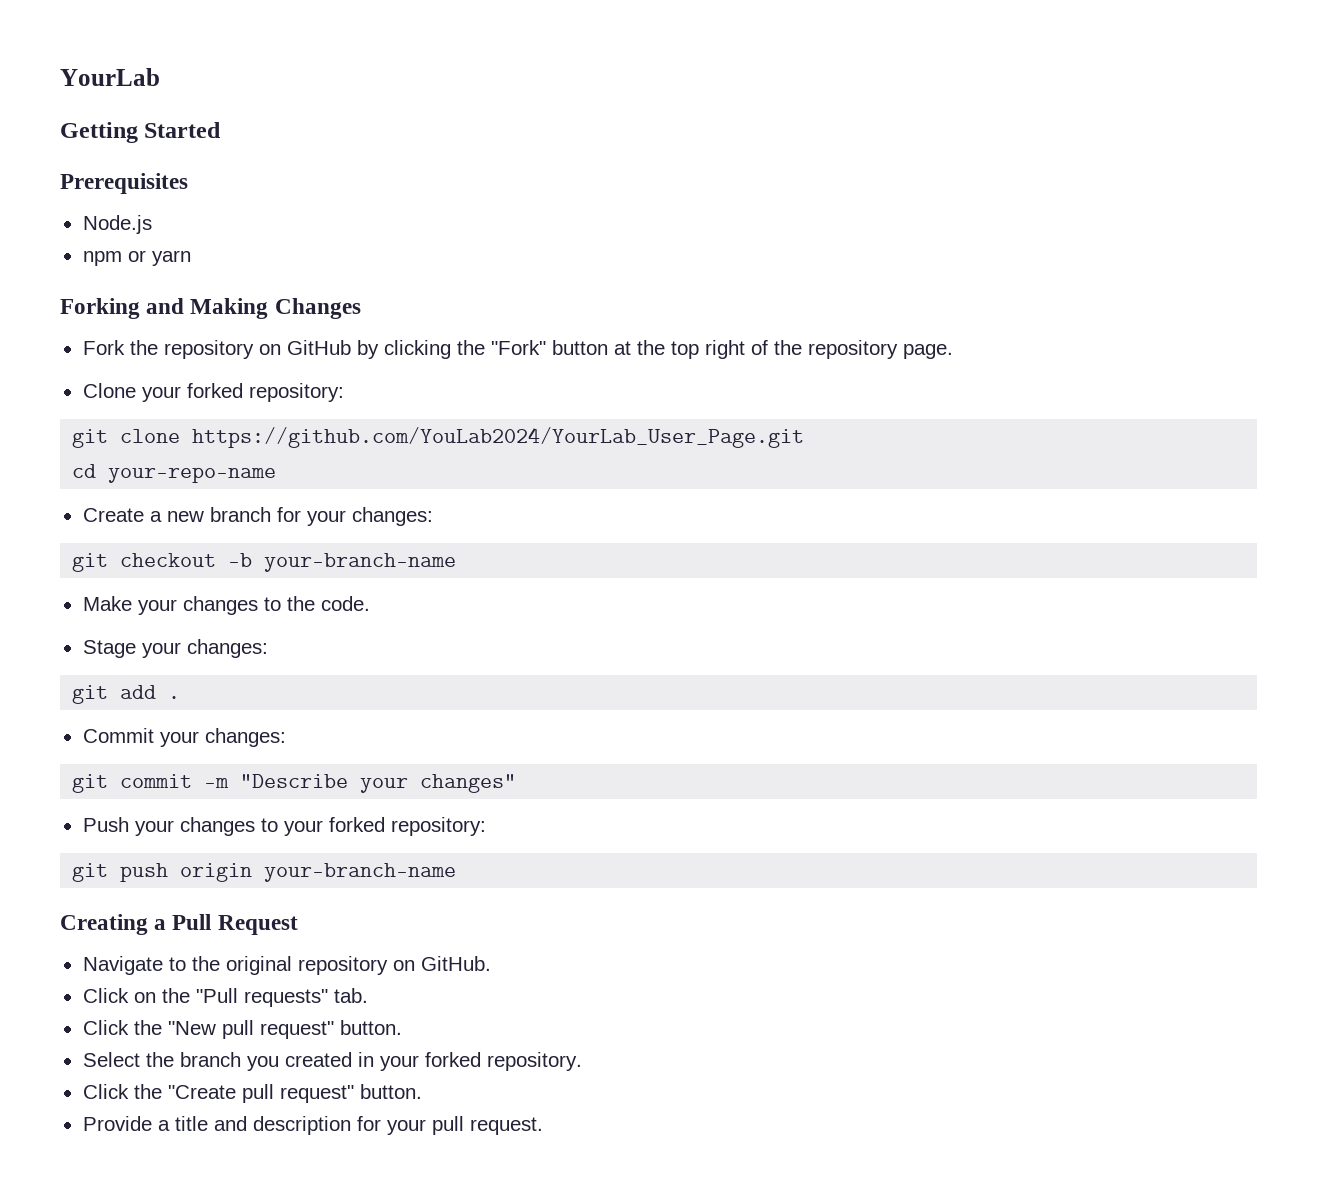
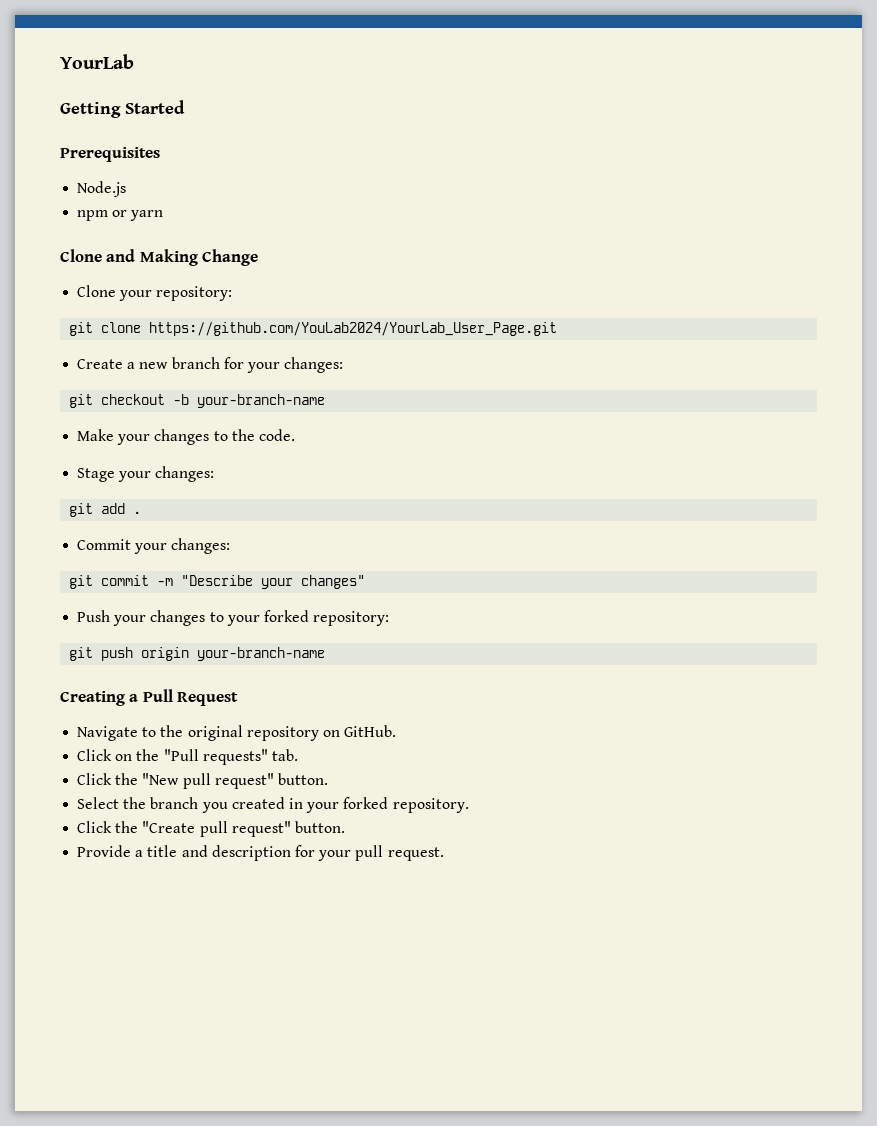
[60,298,140,319] Forking -> [60,249,102,262] Clone
[274,298,361,319] [82,340,953,359] Changes // Fork the repository on GitHub by clicking the "Fork" button at the top right of the repository page. -> [202,249,259,266] Change
[186,383,243,398] forked -> (153, 295) none
[72,464,277,483] // cd your-repo-name -> (558, 329) none

